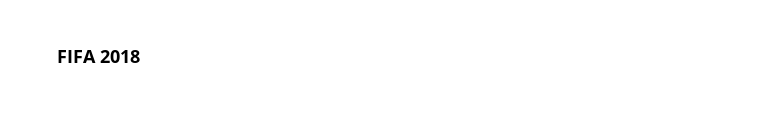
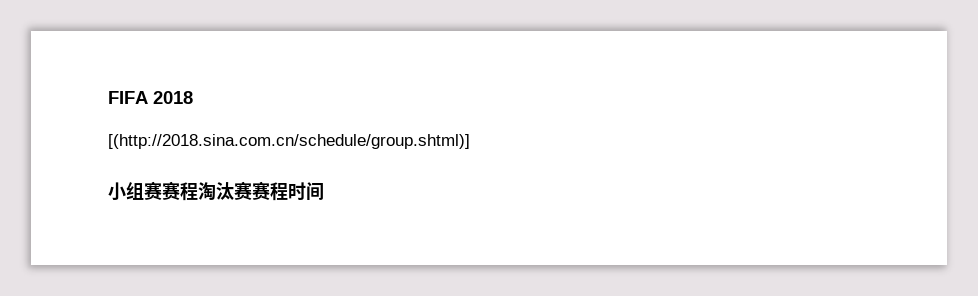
(140, 56) none -> [108,134,470,149] [108,181,324,201] // [(http://2018.sina.com.cn/schedule/group.shtml)] // 小组赛赛程淘汰赛赛程时间

